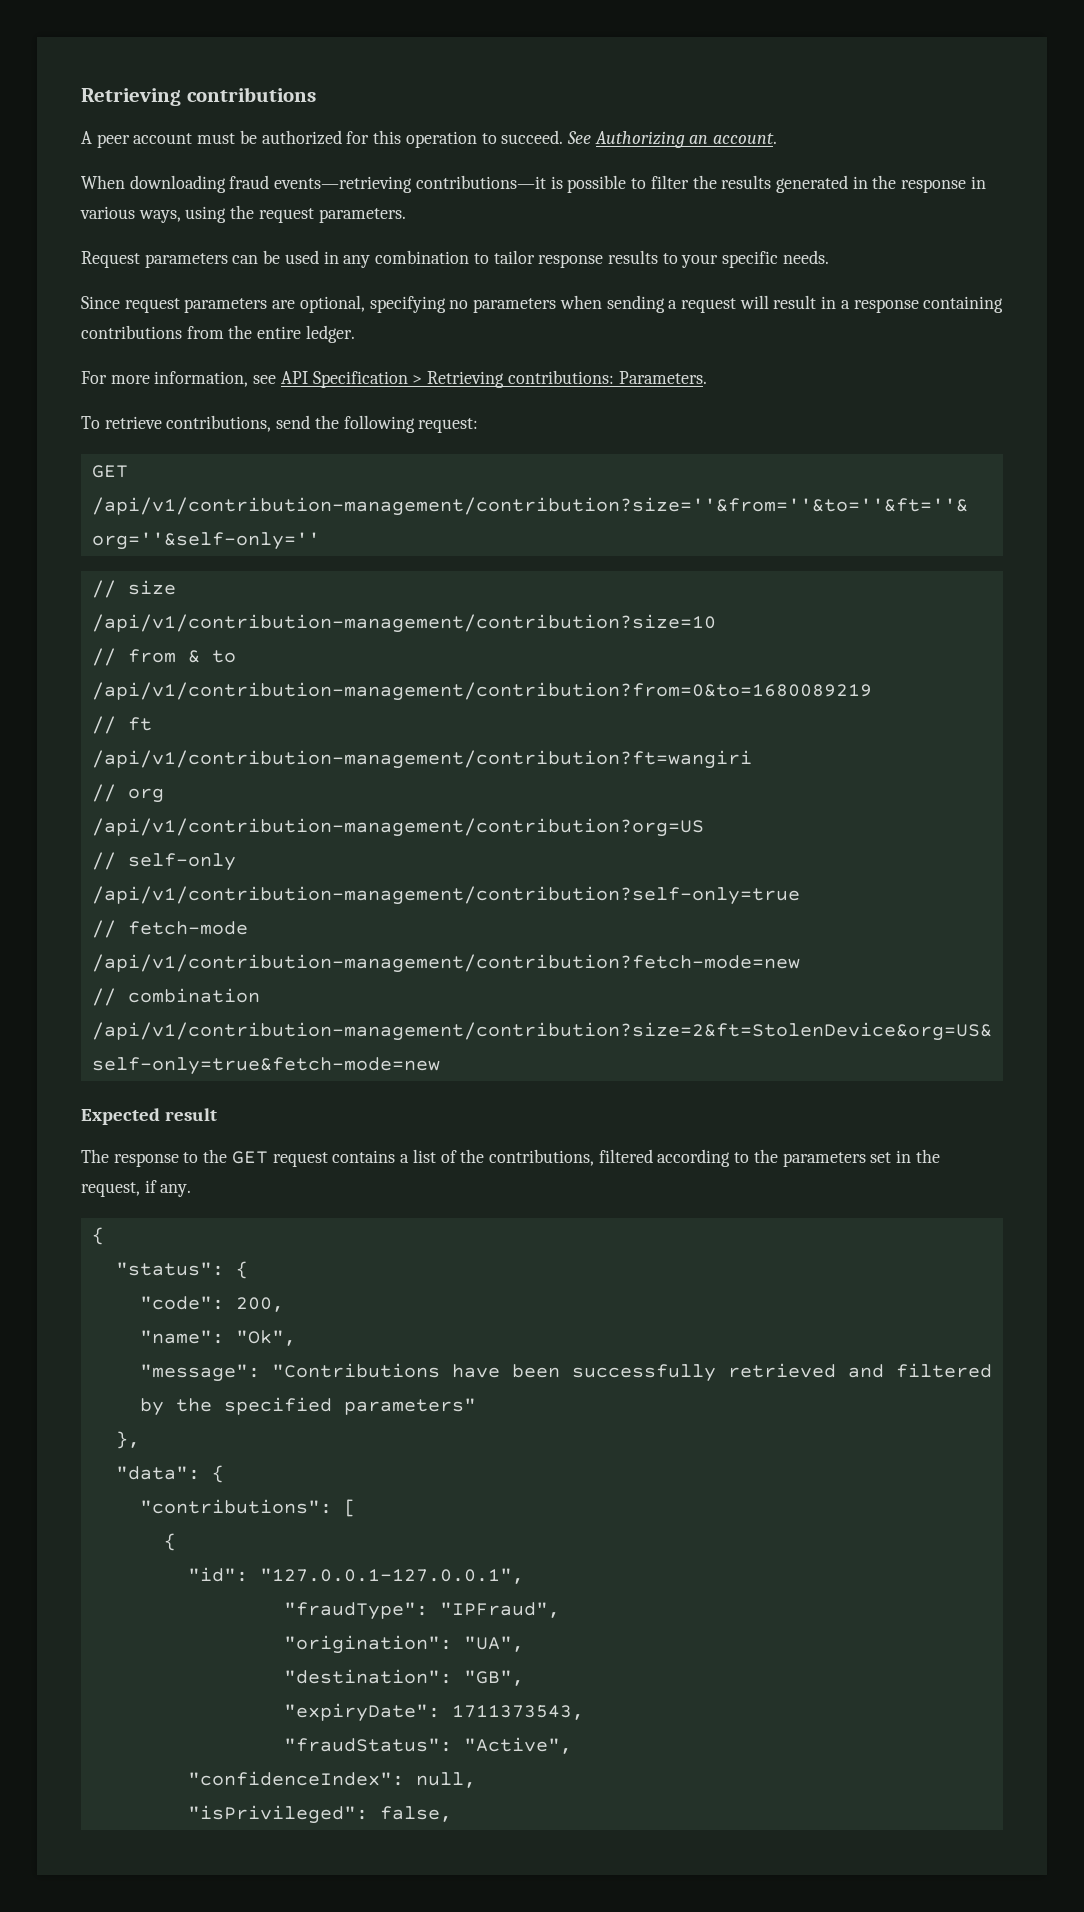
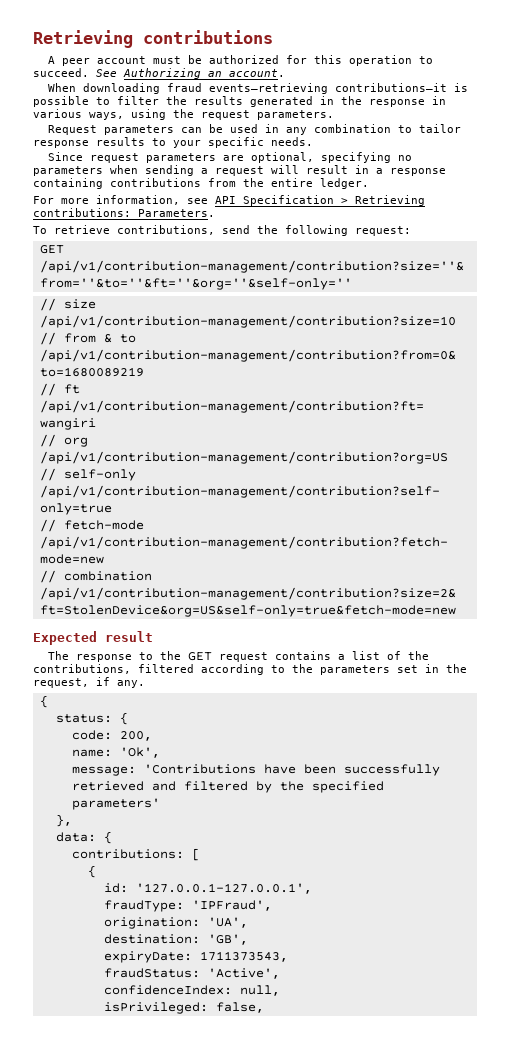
[115,1261,248,1279] [139,1296,224,1310] "status": { // "code": -> [55,712,128,725] [71,730,112,740] status: { // code:
[139,1330,296,1346] [139,1363,440,1382] "name": "Ok", // "message": "Contributions -> [71,747,160,758] [71,764,256,776] name: 'Ok', // message: 'Contributions
[343,1398,476,1415] parameters" -> [71,798,160,810] parameters'
[115,1465,224,1483] [139,1499,332,1514] "data": { // "contributions": -> [55,831,112,844] [71,849,184,859] data: { // contributions:
[187,1567,524,1584] [283,1602,560,1620] [283,1635,524,1654] [283,1669,524,1686] [283,1703,584,1722] [283,1737,572,1754] [187,1771,404,1786] "id": "127.0.0.1-127.0.0.1", // "fraudType": "IPFraud", // "origination": "UA", // "destination": "GB", // "expiryDate": 1711373543, // "fraudStatus": "Active", // "confidenceIndex": -> [103,883,312,894] [103,900,272,912] [103,917,248,929] [103,934,248,945] [103,951,288,963] [103,968,280,979] [103,985,232,995] id: '127.0.0.1-127.0.0.1', // fraudType: 'IPFraud', // origination: 'UA', // destination: 'GB', // expiryDate: 1711373543, // fraudStatus: 'Active', // confidenceIndex:
[187,1805,368,1824] "isPrivileged": -> [103,1002,208,1014] isPrivileged:

